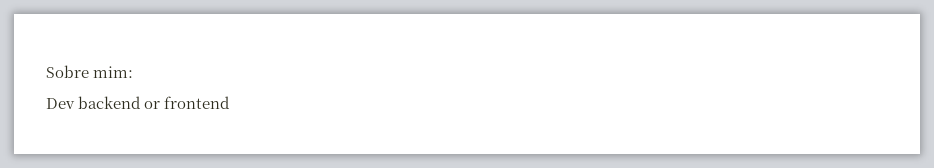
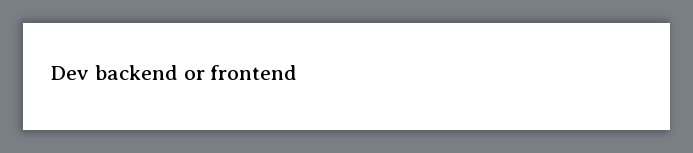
[46,65,134,78] Sobre mim: // -> (50, 73) none

